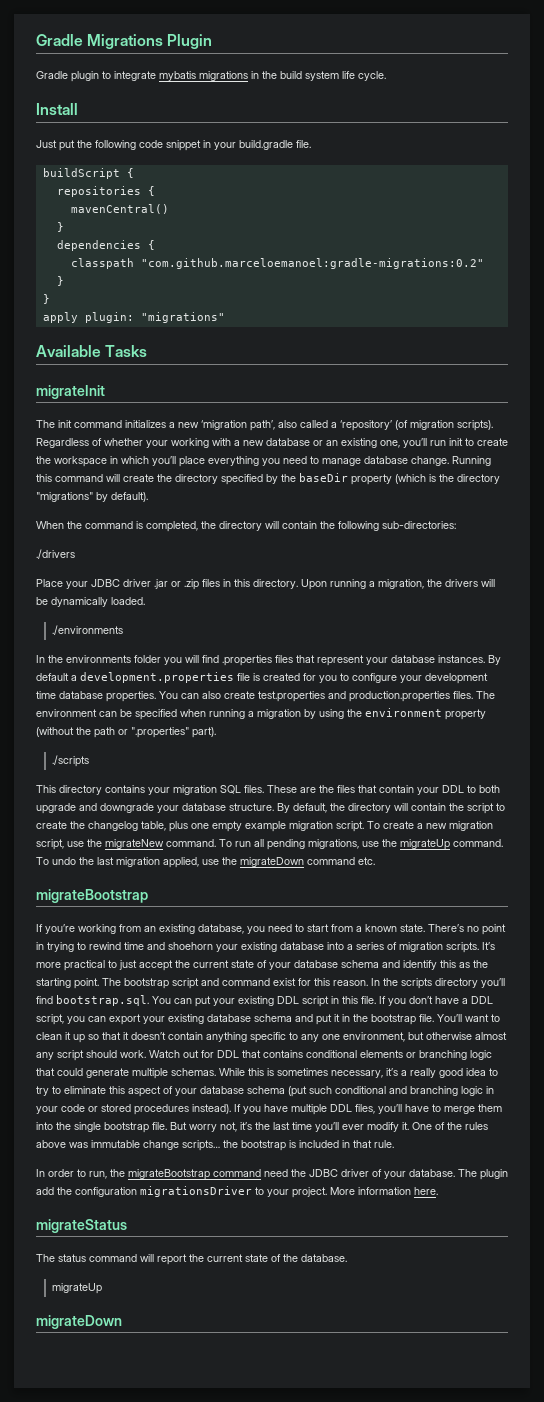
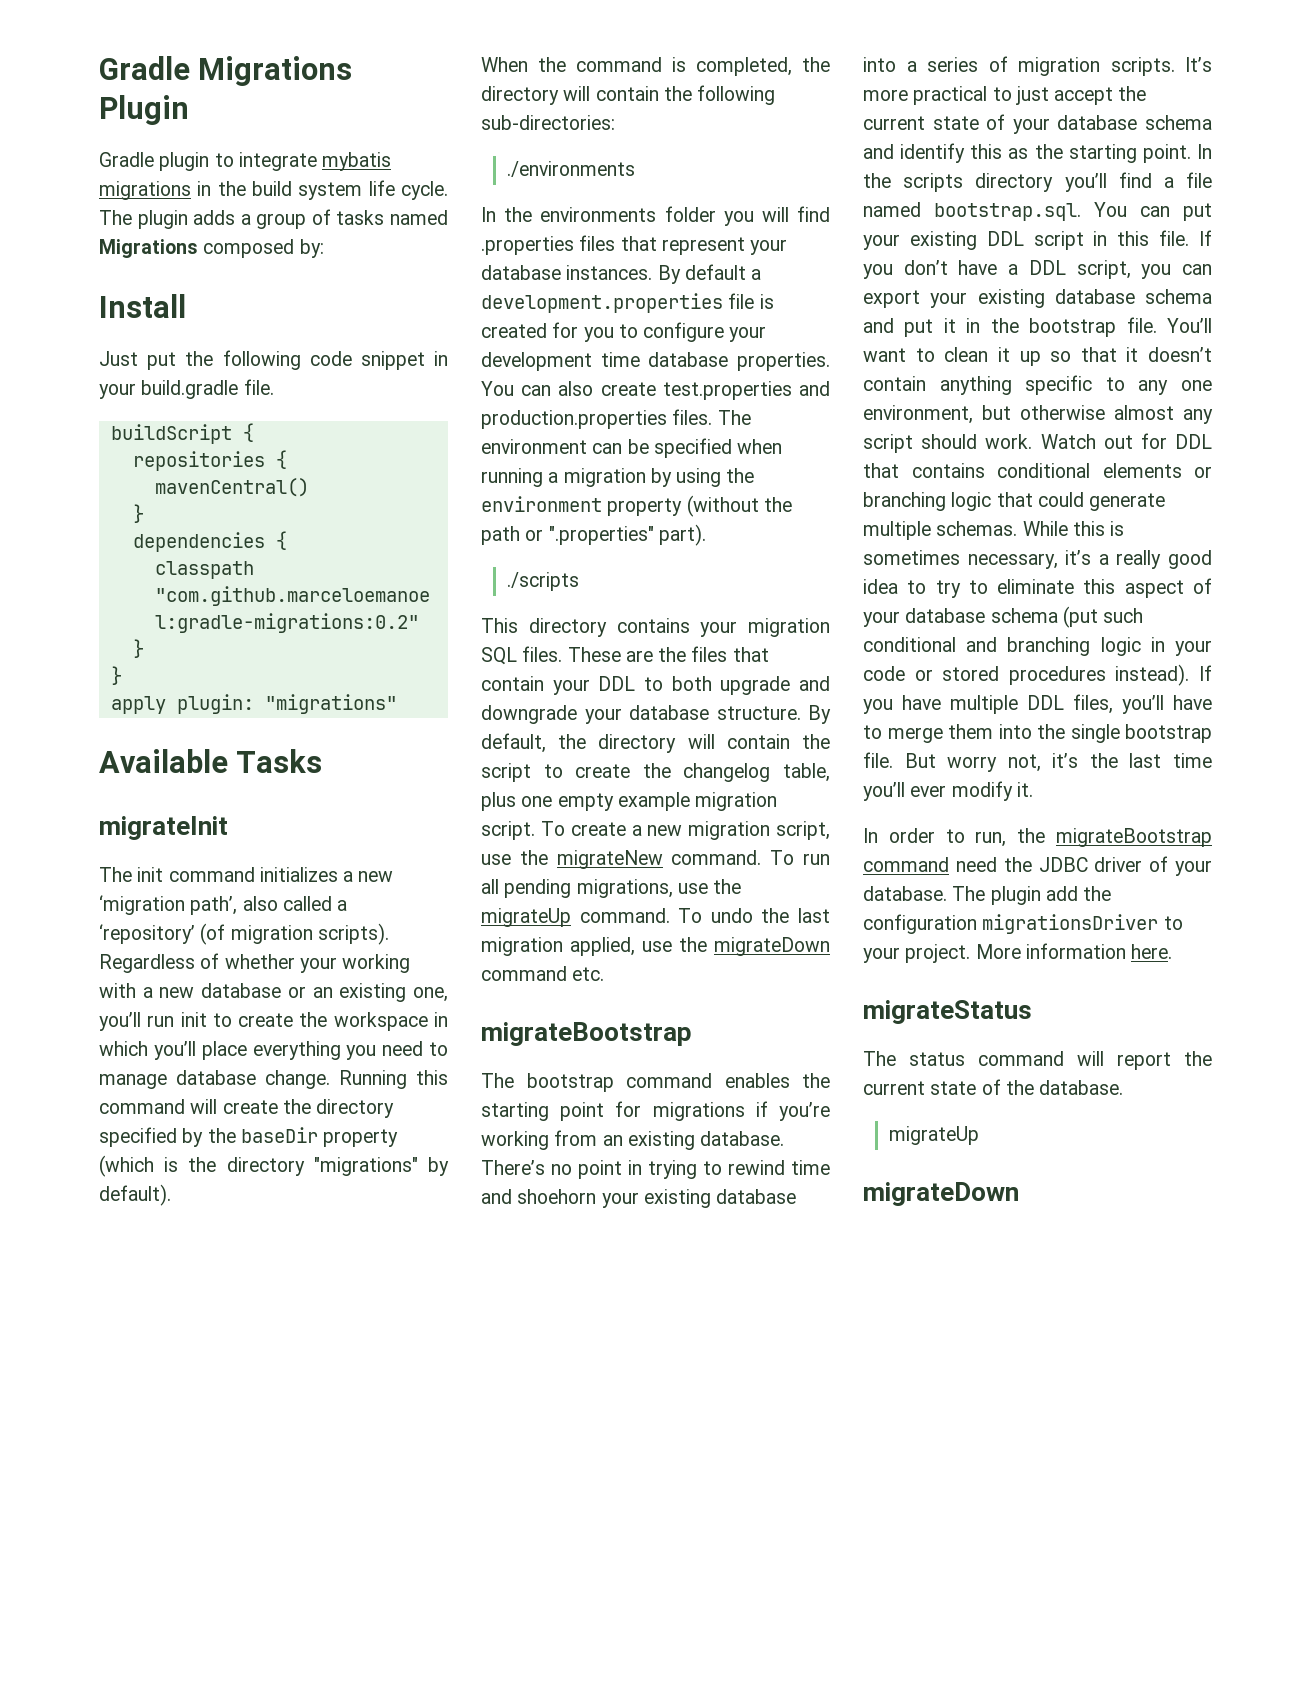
(386, 76) none -> [99,209,448,229] [99,239,324,258] The plugin adds a group of tasks named Migrations composed by:
[36,549,75,559] [36,579,495,590] [36,597,145,607] // ./drivers // Place your JDBC driver .jar or .zip files in this directory. Upon running a migration, the drivers will be dynamically loaded. -> (615, 122) none
[36,924,43,932] If -> [481,1073,830,1092] [481,1101,768,1121] The bootstrap command enables the starting point for migrations if
[198,924,425,934] database, you need to start from a known state. -> [700,1131,785,1146] database.
[102,978,368,989] The bootstrap script and command exist for this reason. -> (1191, 153) none
(53, 1000) none -> [1163,172,1212,188] [863,202,921,217] a file named
[412,1122,488,1130] [36,1140,394,1151] One of the rules above was immutable change scripts… the bootstrap is included in that rule. -> (1033, 789) none

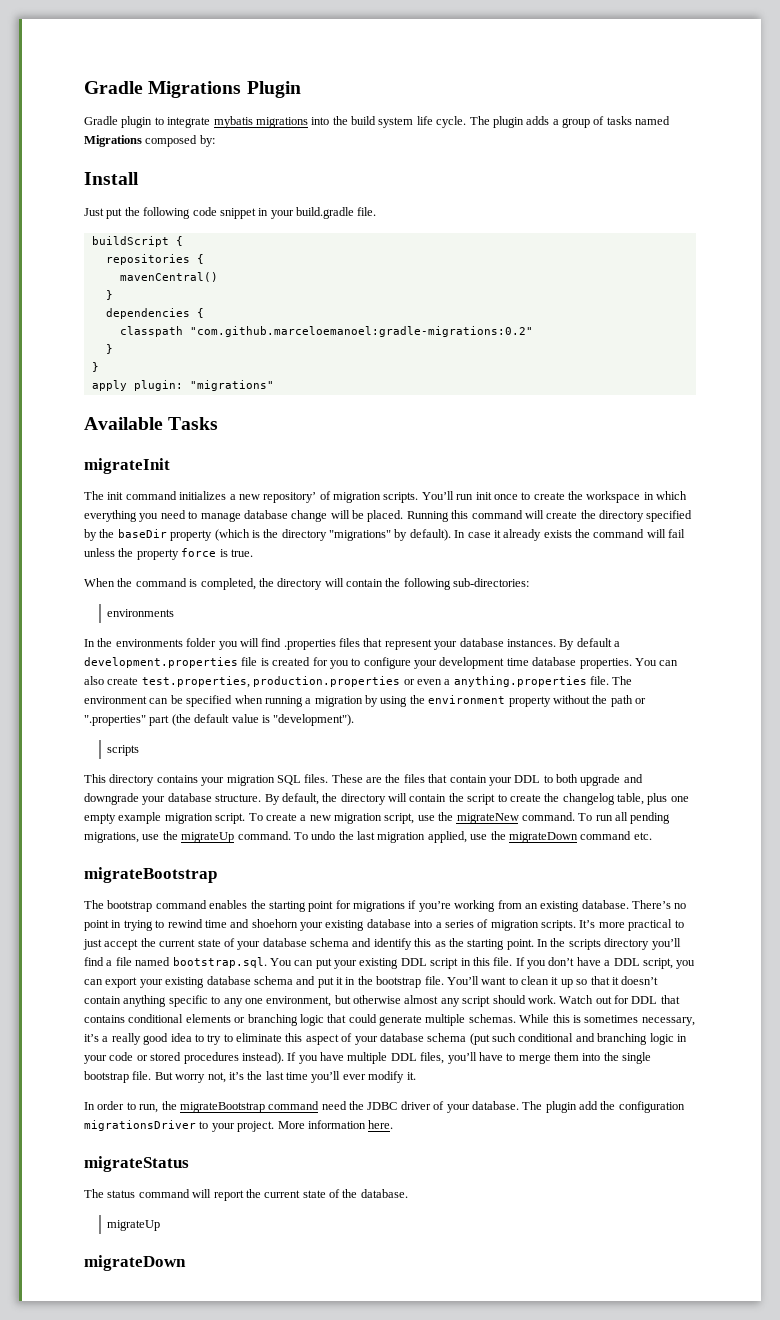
[197,181,212,196] in -> [311,117,330,125] into
[99,895,348,915] [99,923,389,945] [99,953,411,973] [99,983,448,1002] [99,1012,141,1031] ‘migration path’, also called a ‘repository’ (of migration scripts). Regardless of whether your working with a new database or an existing one, you’ll -> [263,491,454,503] repository’ of migration scripts. You’ll
(207, 1019) none -> [493,494,518,500] once
[153,1041,247,1060] you’ll place -> (688, 495) none
[265,1070,330,1089] change. -> [291,510,404,522] change will be placed.
(171, 1195) none -> [454,529,686,541] [84,548,253,560] In case it already exists the command will fail unless the property force is true.
[506,161,635,177] ./environments -> [107,609,175,617] environments
[662,381,830,400] [481,409,713,429] test.properties and production.properties files. -> [141,676,609,688] test.properties, production.properties or even a anything.properties file.
[686,495,759,517] (without -> [552,695,590,704] without
[658,524,706,546] [506,572,579,591] part). // ./scripts -> [149,714,355,726] [107,745,140,756] part (the default value is "development"). // scripts

